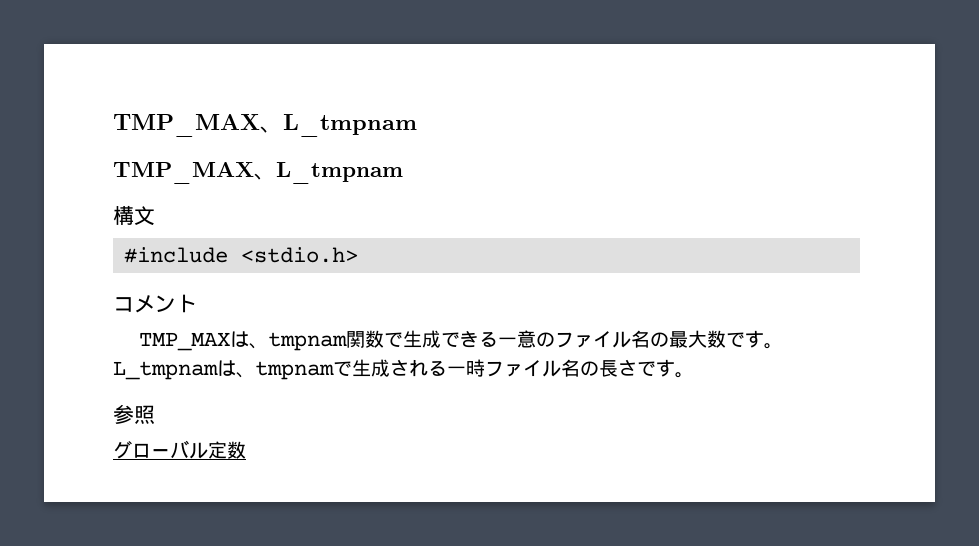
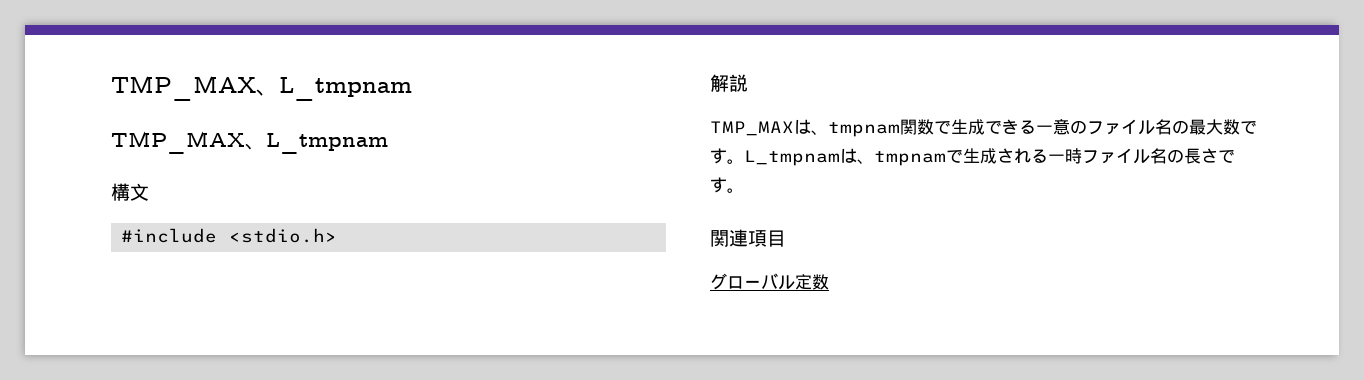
[113,294,197,313] コメント -> [710,74,748,92] 解説
[113,404,155,424] 参照 -> [710,229,786,247] 関連項目

